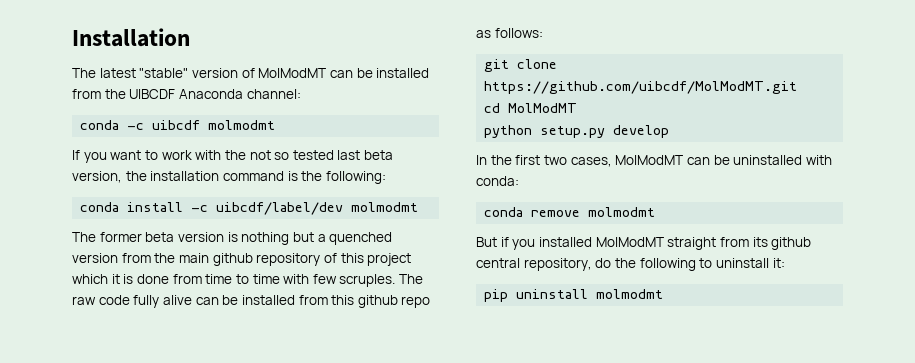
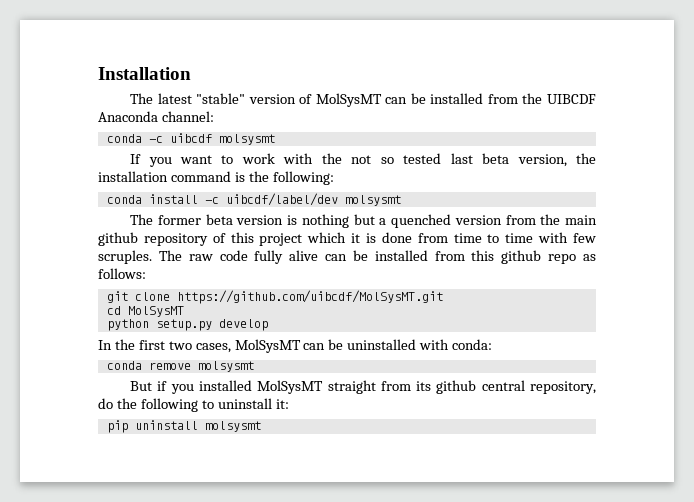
[258,68,327,78] MolModMT -> [315,93,382,107] MolSysMT
[208,120,276,130] molmodmt -> [218,134,275,145] molsysmt
[351,202,419,212] molmodmt -> [344,195,401,206] molsysmt
[484,81,798,94] https://github.com/uibcdf/MolModMT.git -> [176,290,443,304] https://github.com/uibcdf/MolSysMT.git
[508,103,578,113] MolModMT -> [127,306,184,317] MolSysMT
[615,155,684,165] MolModMT -> [234,339,301,353] MolSysMT
[588,207,656,217] molmodmt -> [197,361,254,372] molsysmt
[595,237,664,247] MolModMT -> [257,380,324,394] MolSysMT
[596,289,664,299] molmodmt -> [204,421,261,432] molsysmt

